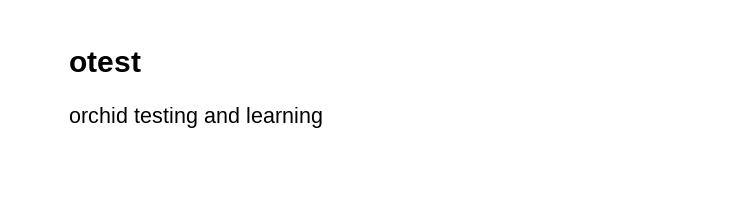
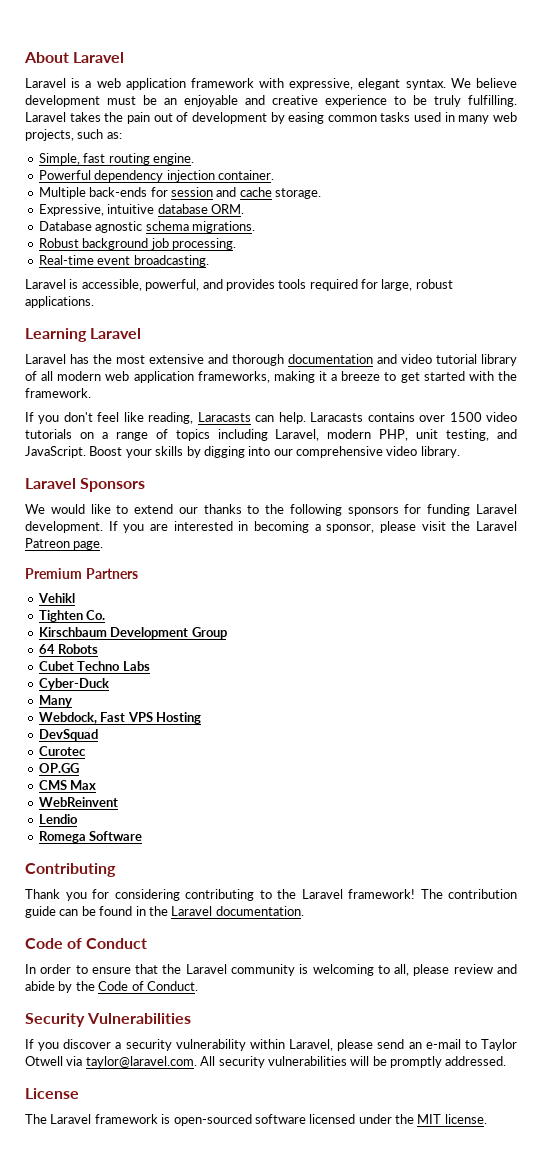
[69,52,141,72] [69,107,323,128] otest // orchid testing and learning -> [24,52,125,63] [25,78,517,90] [25,95,517,107] [25,112,518,124] [25,129,122,141] [38,153,194,165] [38,170,274,182] [38,187,321,199] [38,204,244,216] [38,221,255,233] [38,238,236,250] [38,255,209,267] [25,279,453,291] [25,296,94,308] [25,328,142,342] [25,354,517,366] [25,371,518,383] [25,388,91,398] [25,412,517,424] [25,429,517,441] [25,446,460,458] [25,478,146,492] [25,504,517,516] [25,521,518,533] [25,538,104,550] [25,568,138,579] [37,593,75,603] [38,610,106,622] [38,627,227,639] [38,644,99,654] [38,661,150,671] [38,678,109,690] [38,695,72,707] [38,712,201,724] [38,729,98,741] [38,746,86,756] [38,763,79,773] [38,780,97,790] [38,797,118,807] [38,814,78,824] [38,831,143,843] [25,863,116,877] [25,889,517,901] [25,906,304,918] [25,938,148,949] [25,964,517,976] [25,981,198,993] [25,1013,192,1027] [25,1039,517,1051] [25,1056,507,1068] [25,1088,79,1099] [25,1114,487,1126] About Laravel // Laravel is a web application framework with expressive, elegant syntax. We believe development must be an enjoyable and creative experience to be truly fulfilling. Laravel takes the pain out of development by easing common tasks used in many web projects, such as: // Simple, fast routing engine. // Powerful dependency injection container. // Multiple back-ends for session and cache storage. // Expressive, intuitive database ORM. // Database agnostic schema migrations. // Robust background job processing. // Real-time event broadcasting. // Laravel is accessible, powerful, and provides tools required for large, robust applications. // Learning Laravel // Laravel has the most extensive and thorough documentation and video tutorial library of all modern web application frameworks, making it a breeze to get started with the framework. // If you don't feel like reading, Laracasts can help. Laracasts contains over 1500 video tutorials on a range of topics including Laravel, modern PHP, unit testing, and JavaScript. Boost your skills by digging into our comprehensive video library. // Laravel Sponsors // We would like to extend our thanks to the following sponsors for funding Laravel development. If you are interested in becoming a sponsor, please visit the Laravel Patreon page. // Premium Partners // Vehikl // Tighten Co. // Kirschbaum Development Group // 64 Robots // Cubet Techno Labs // Cyber-Duck // Many // Webdock, Fast VPS Hosting // DevSquad // Curotec // OP.GG // CMS Max // WebReinvent // Lendio // Romega Software // Contributing // Thank you for considering contributing to the Laravel framework! The contribution guide can be found in the Laravel documentation. // Code of Conduct // In order to ensure that the Laravel community is welcoming to all, please review and abide by the Code of Conduct. // Security Vulnerabilities // If you discover a security vulnerability within Laravel, please send an e-mail to Taylor Otwell via taylor@laravel.com. All security vulnerabilities will be promptly addressed. // License // The Laravel framework is open-sourced software licensed under the MIT license.

